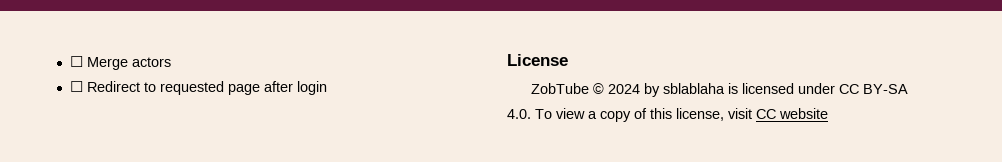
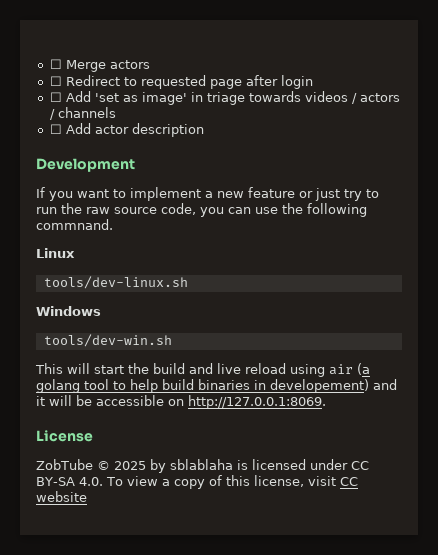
(327, 88) none -> [49,91,400,105] [49,107,116,120] [49,123,204,137] [36,158,135,172] [36,187,379,201] [36,203,367,217] [36,219,113,230] [36,248,75,258] [43,276,188,289] [36,306,101,316] [43,334,172,347] [35,363,370,377] [36,379,397,393] [36,395,326,409] // ☐ Add 'set as image' in triage towards videos / actors / channels // ☐ Add actor description // Development // If you want to implement a new feature or just try to run the raw source code, you can use the following commnand. // Linux // tools/dev-linux.sh // Windows // tools/dev-win.sh // This will start the build and live reload using air (a golang tool to help build binaries in developement) and it will be accessible on http://127.0.0.1:8069.
[607,84,640,94] 2024 -> [113,461,146,470] 2025

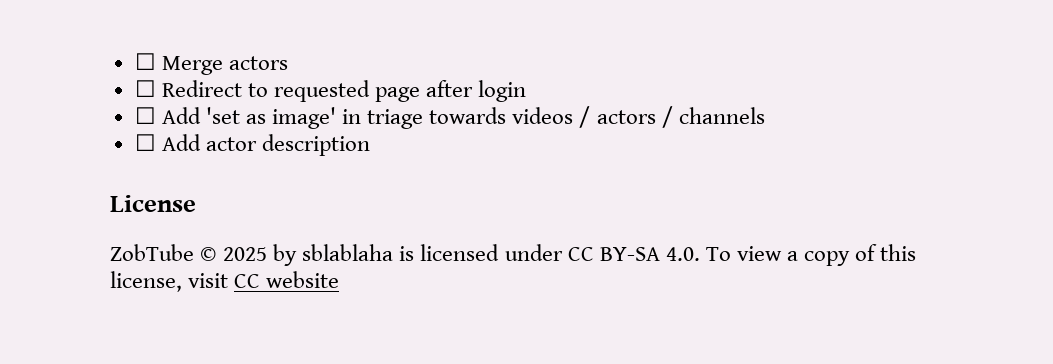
[36,158,135,172] [36,187,379,201] [36,203,367,217] [36,219,113,230] [36,248,75,258] [43,276,188,289] [36,306,101,316] [43,334,172,347] [35,363,370,377] [36,379,397,393] [36,395,326,409] // Development // If you want to implement a new feature or just try to run the raw source code, you can use the following commnand. // Linux // tools/dev-linux.sh // Windows // tools/dev-win.sh // This will start the build and live reload using air (a golang tool to help build binaries in developement) and it will be accessible on http://127.0.0.1:8069. -> (370, 145) none

